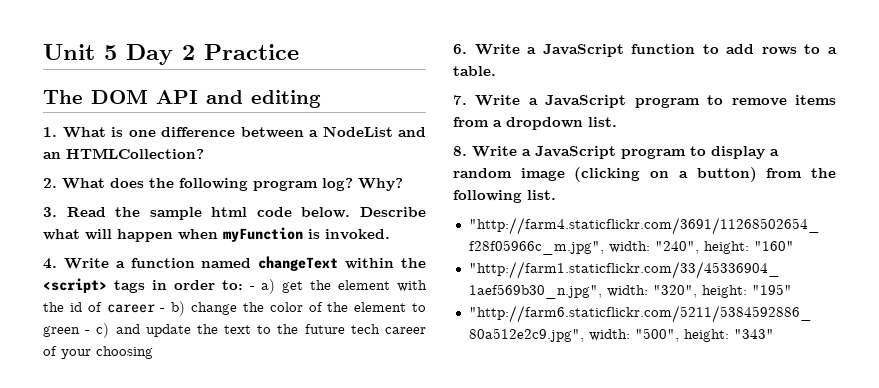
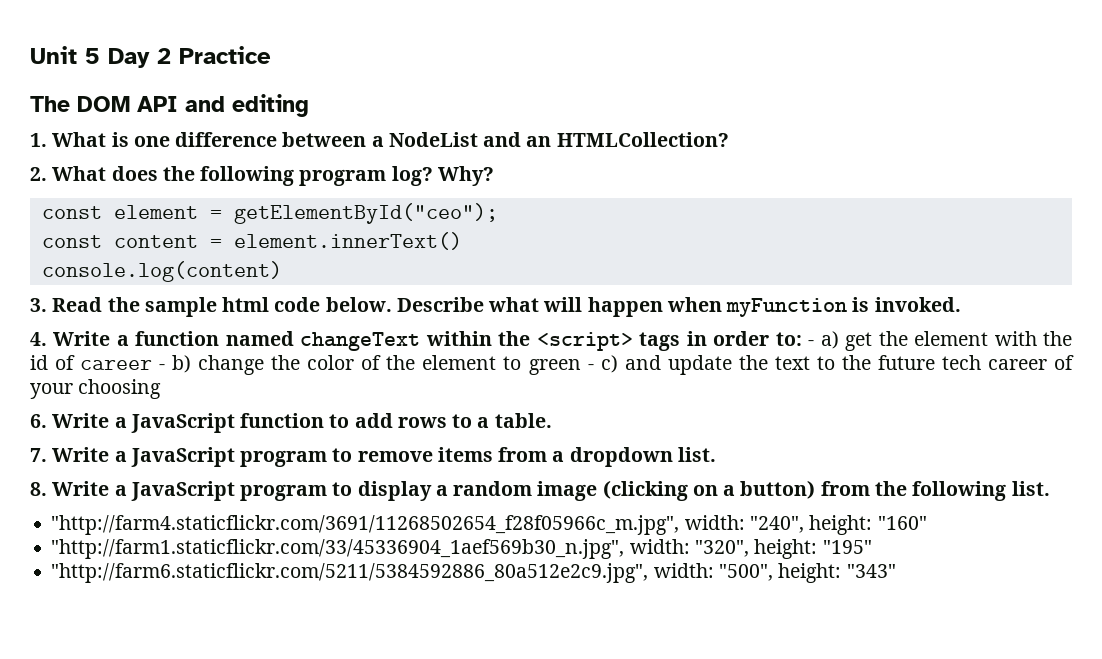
(403, 184) none -> [41,203,498,224] [41,232,462,250] [41,261,282,282] // const element = getElementById("ceo"); // const content = element.innerText() // console.log(content)

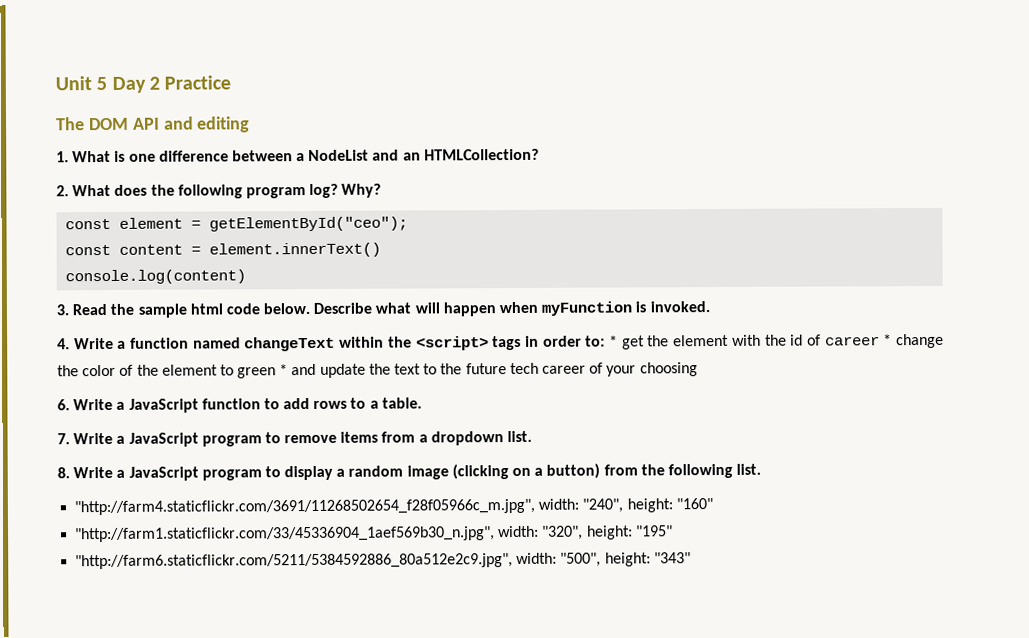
[808,331,839,349] - a) -> [609,335,619,347] *
[159,355,192,373] - b) -> [883,334,893,346] *
[587,355,618,373] - c) -> [279,364,289,376] *

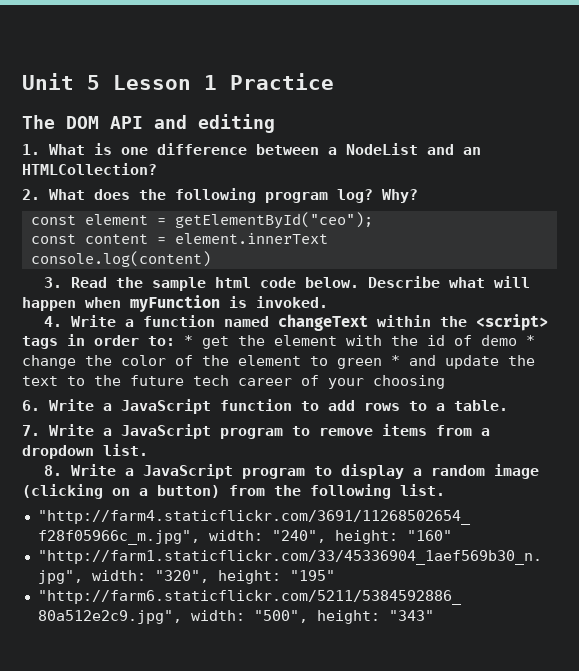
[111,76,160,93] Day 2 -> [113,75,217,90] Lesson 1
[209,242,382,258] element.innerText() -> [174,233,328,244] element.innerText
[824,336,880,346] career -> [481,334,517,346] demo

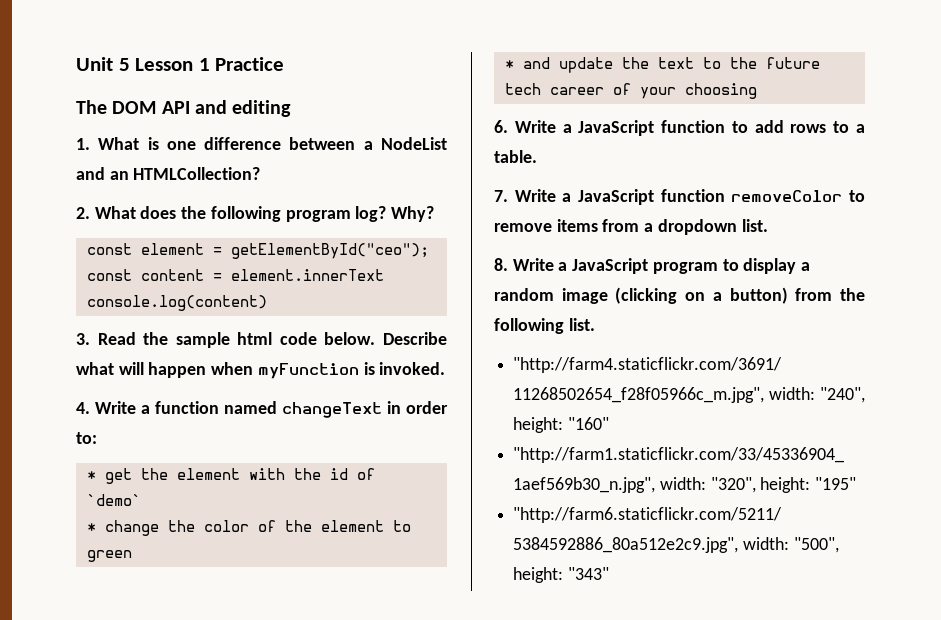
[376,314,548,331] [22,336,58,349] within the <script> tags -> (382, 410) none
(175, 341) none -> (97, 438) //
[481,334,517,346] demo -> [86,494,141,506] `demo` //
(382, 363) none -> (132, 556) //
[220,428,283,439] program -> [660,189,843,202] function removeColor

